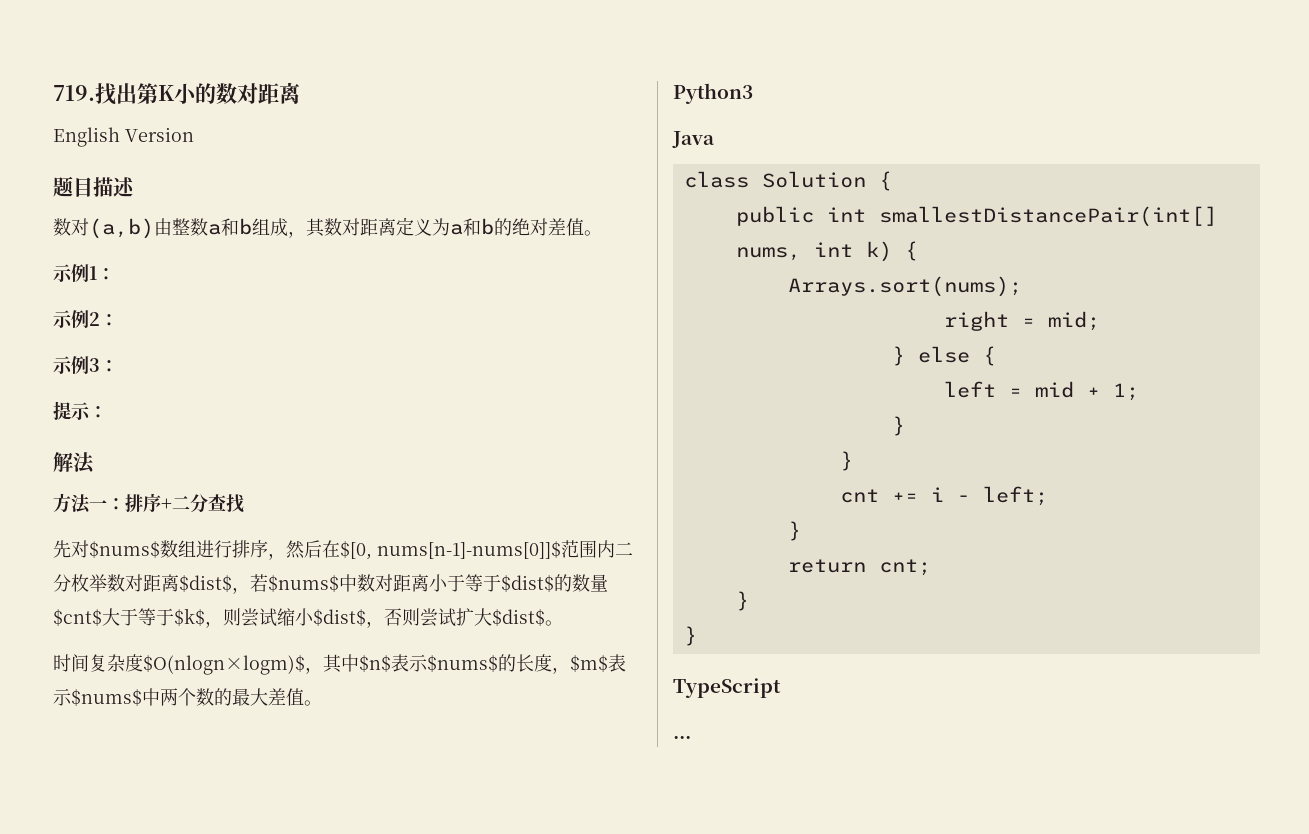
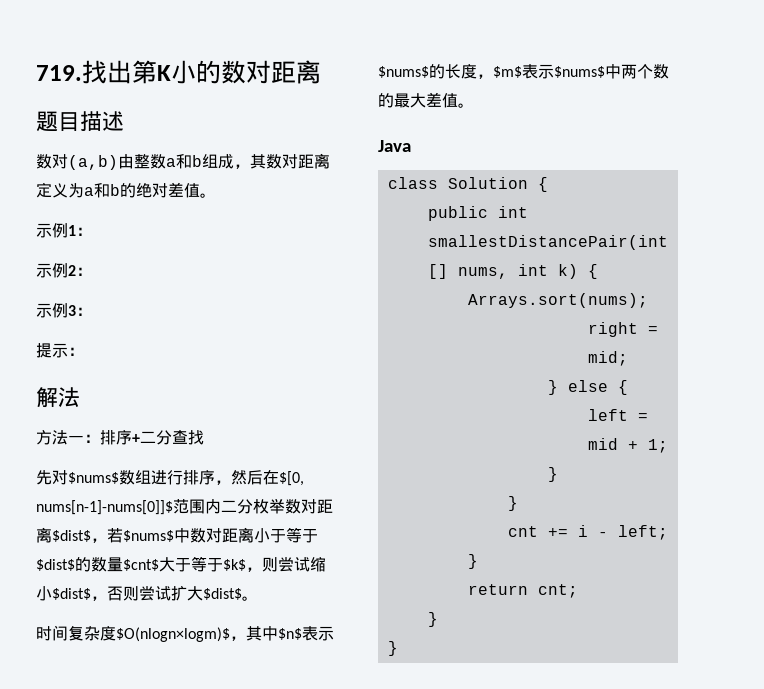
[53,127,194,147] // English Version -> (321, 72) none
[673,83,753,104] // Python3 -> (474, 105) none
[673,678,781,698] [673,735,691,739] // TypeScript // ... -> (398, 648) none

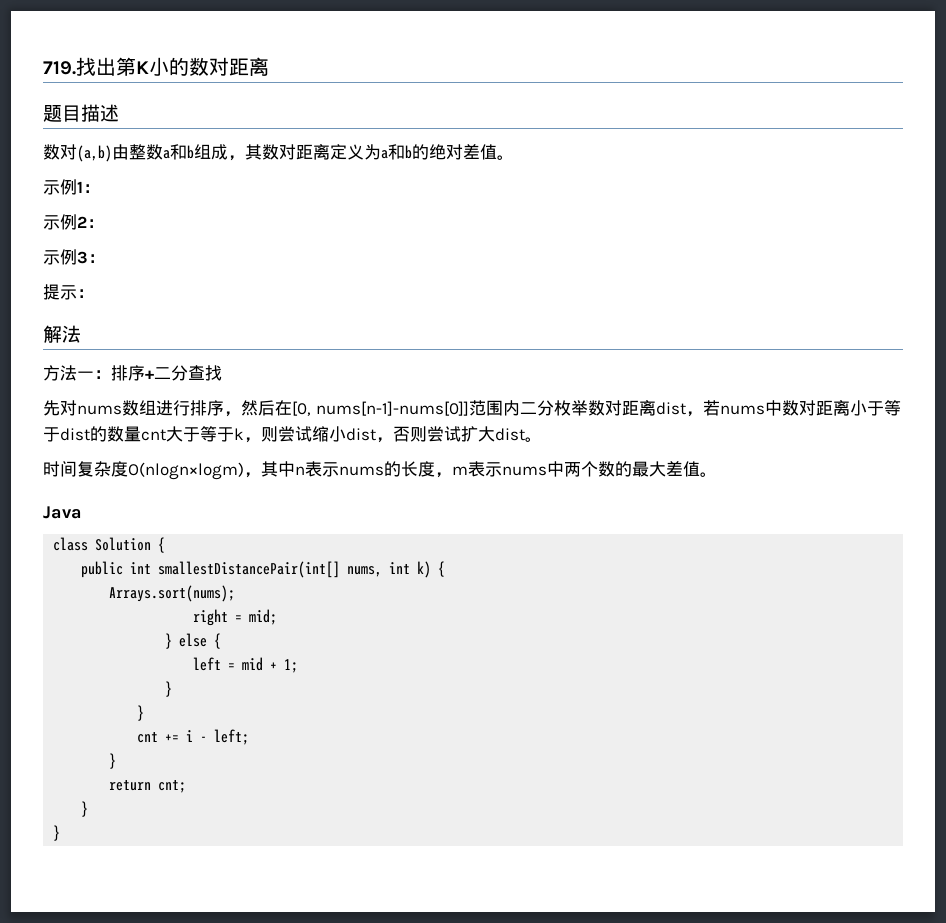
[68,472,119,484] $nums$ -> [77,405,122,415] nums
[279,471,304,486] [36,500,173,515] $[0, nums[n-1]-nums[0]]$ -> [292,401,469,416] [0, nums[n-1]-nums[0]]
[52,528,174,543] $dist$，若$nums$ -> [655,400,765,417] dist，若nums
[36,557,159,572] $dist$的数量$cnt$ -> [60,426,166,442] dist的数量cnt
[223,559,246,571] $k$ -> [234,428,244,440] k
[52,588,91,600] $dist$ -> [346,428,376,441] dist
[203,588,242,600] $dist$ -> [495,428,525,441] dist
[116,626,334,642] [378,64,605,79] $O(nlogn×logm)$，其中$n$表示$nums$的长度，$m$表示$nums$ -> [128,461,547,480] O(nlogn×logm)，其中n表示nums的长度，m表示nums

